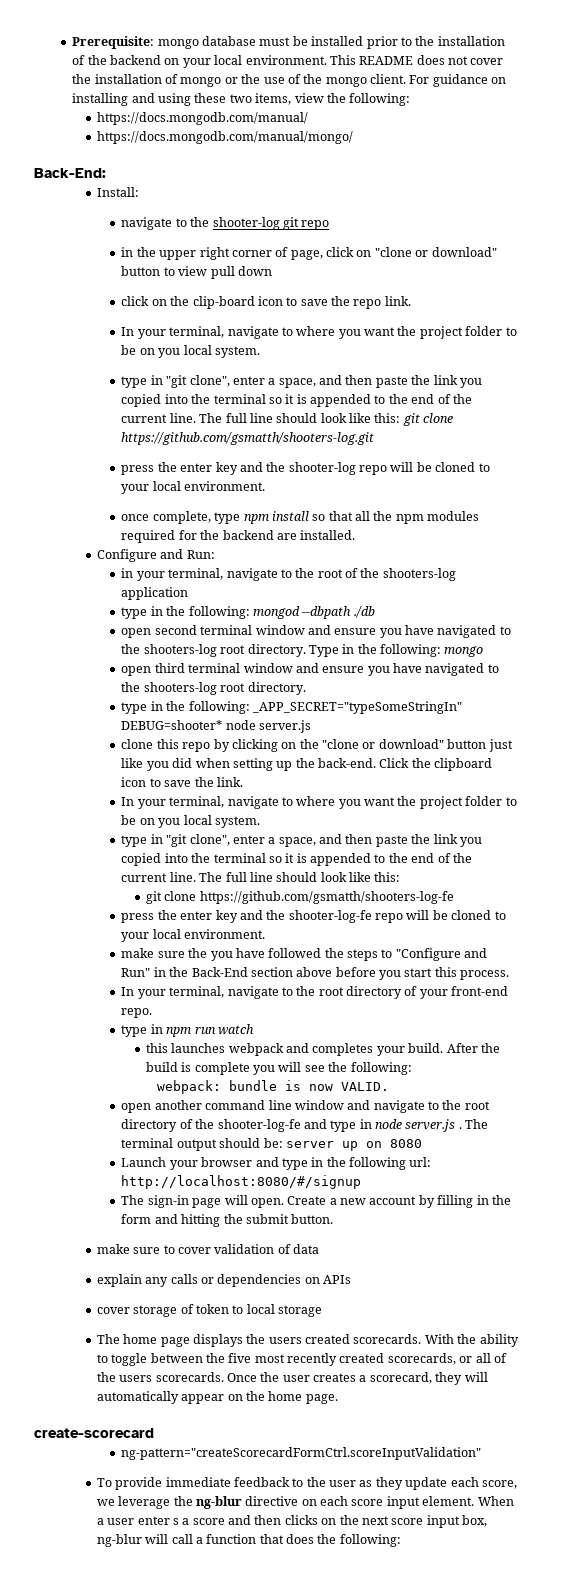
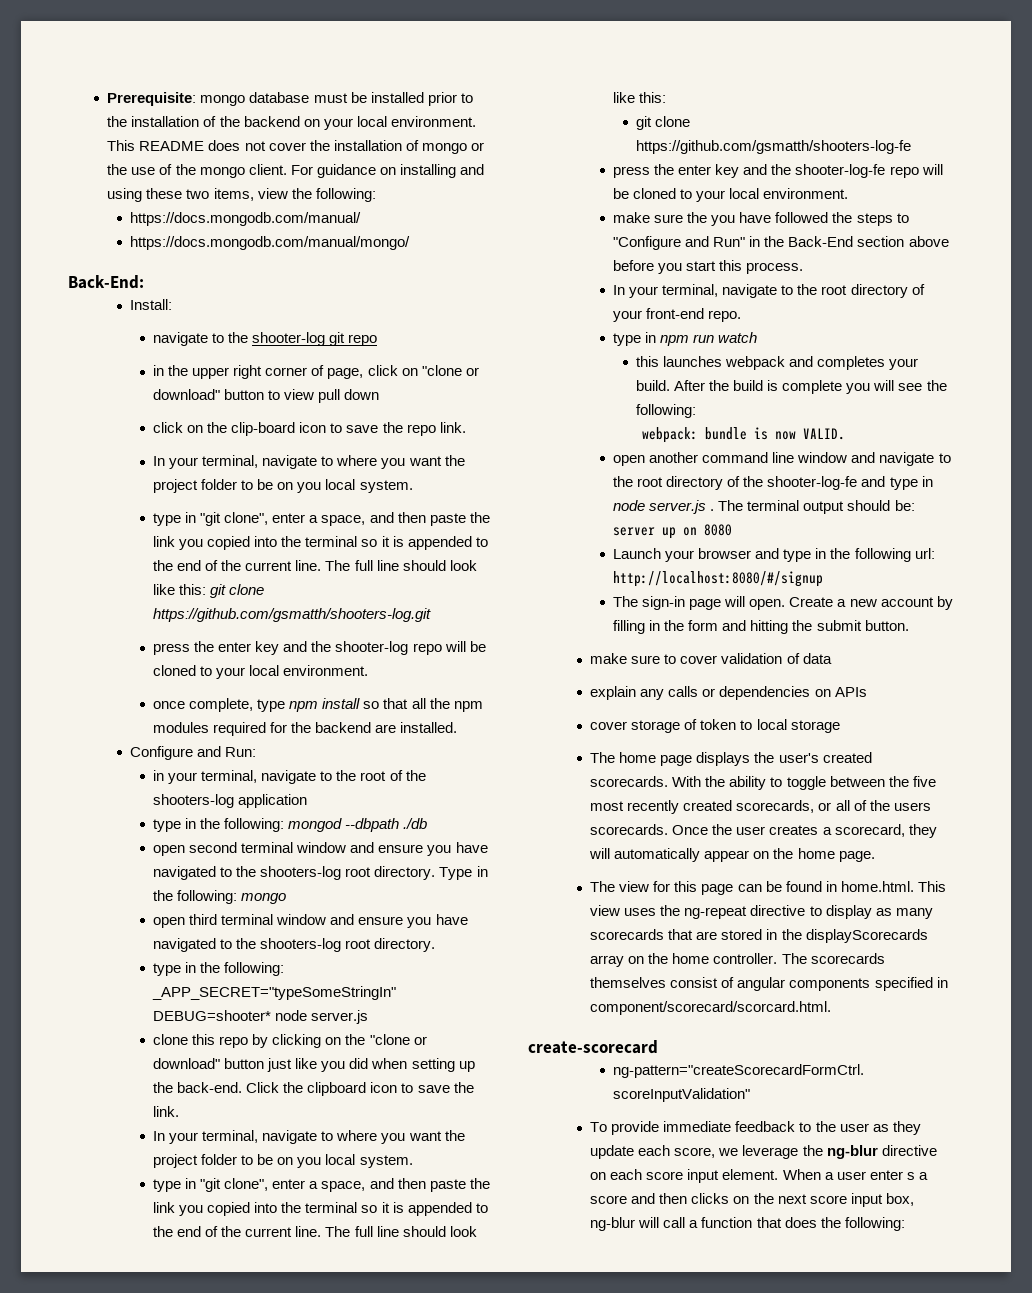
[268,1337,302,1344] users -> [778,753,819,763] user's
(338, 1399) none -> [590,881,946,895] [590,905,933,919] [590,929,928,943] [590,953,885,967] [590,977,948,991] [590,1001,832,1015] // The view for this page can be found in home.html. This view uses the ng-repeat directive to display as many scorecards that are stored in the displayScorecards array on the home controller. The scorecards themselves consist of angular components specified in component/scorecard/scorcard.html.

